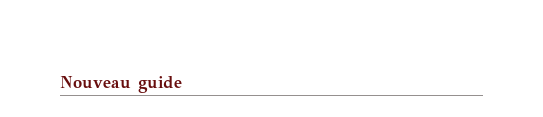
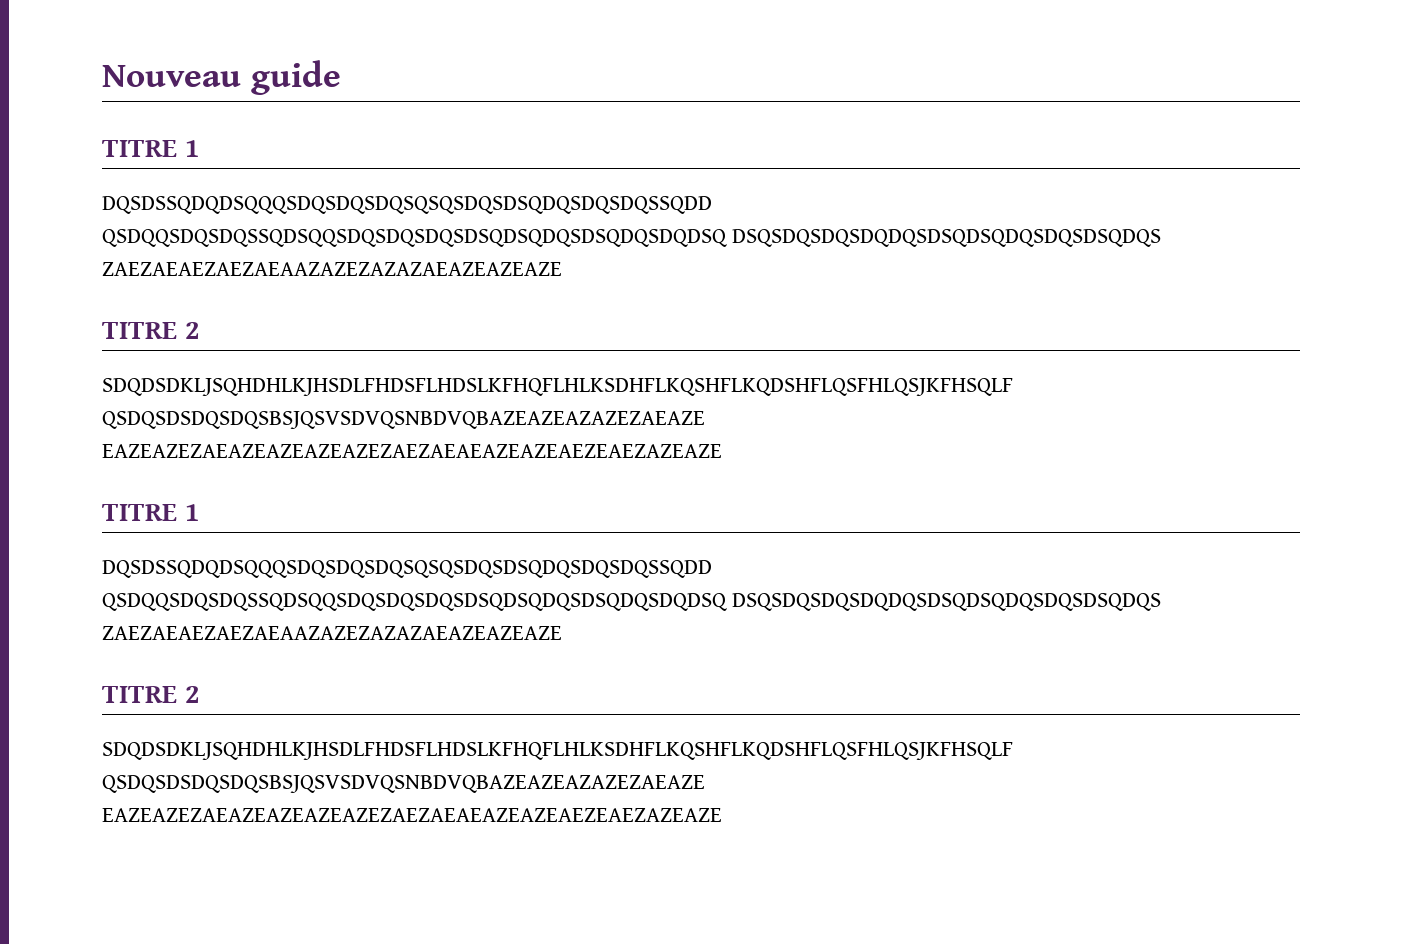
(182, 84) none -> [102,140,200,157] [102,196,712,214] [102,229,1162,247] [102,262,562,276] [102,322,200,339] [102,378,1013,396] [102,411,705,429] [102,444,722,458] [102,504,200,521] [102,560,712,578] [102,593,1162,611] [102,626,562,640] [102,686,200,703] [102,742,1013,760] [102,775,705,793] [102,808,722,822] // TITRE 1 // DQSDSSQDQDSQQQSDQSDQSDQSQSQSDQSDSQDQSDQSDQSSQDD QSDQQSDQSDQSSQDSQQSDQSDQSDQSDSQDSQDQSDSQDQSDQDSQ DSQSDQSDQSDQDQSDSQDSQDQSDQSDSQDQS ZAEZAEAEZAEZAEAAZAZEZAZAZAEAZEAZEAZE // TITRE 2 // SDQDSDKLJSQHDHLKJHSDLFHDSFLHDSLKFHQFLHLKSDHFLKQSHFLKQDSHFLQSFHLQSJKFHSQLF QSDQSDSDQSDQSBSJQSVSDVQSNBDVQBAZEAZEAZAZEZAEAZE EAZEAZEZAEAZEAZEAZEAZEZAEZAEAEAZEAZEAEZEAEZAZEAZE // TITRE 1 // DQSDSSQDQDSQQQSDQSDQSDQSQSQSDQSDSQDQSDQSDQSSQDD QSDQQSDQSDQSSQDSQQSDQSDQSDQSDSQDSQDQSDSQDQSDQDSQ DSQSDQSDQSDQDQSDSQDSQDQSDQSDSQDQS ZAEZAEAEZAEZAEAAZAZEZAZAZAEAZEAZEAZE // TITRE 2 // SDQDSDKLJSQHDHLKJHSDLFHDSFLHDSLKFHQFLHLKSDHFLKQSHFLKQDSHFLQSFHLQSJKFHSQLF QSDQSDSDQSDQSBSJQSVSDVQSNBDVQBAZEAZEAZAZEZAEAZE EAZEAZEZAEAZEAZEAZEAZEZAEZAEAEAZEAZEAEZEAEZAZEAZE

